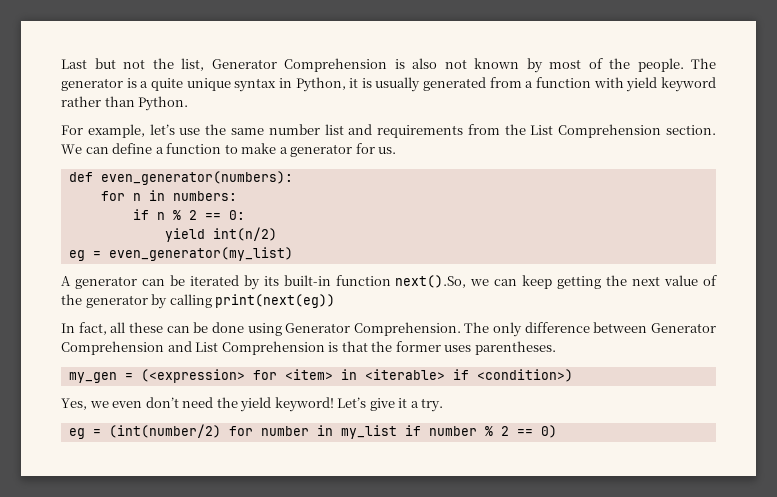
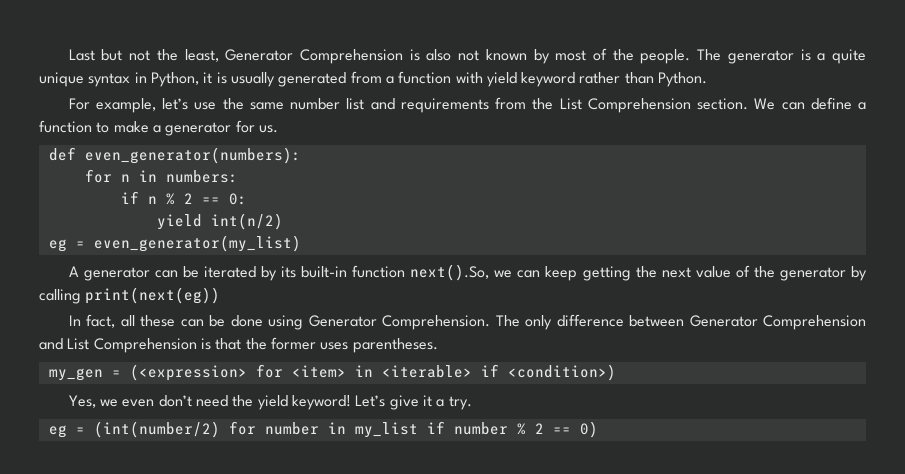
[181,58,204,71] list, -> [184,49,219,62] least,

